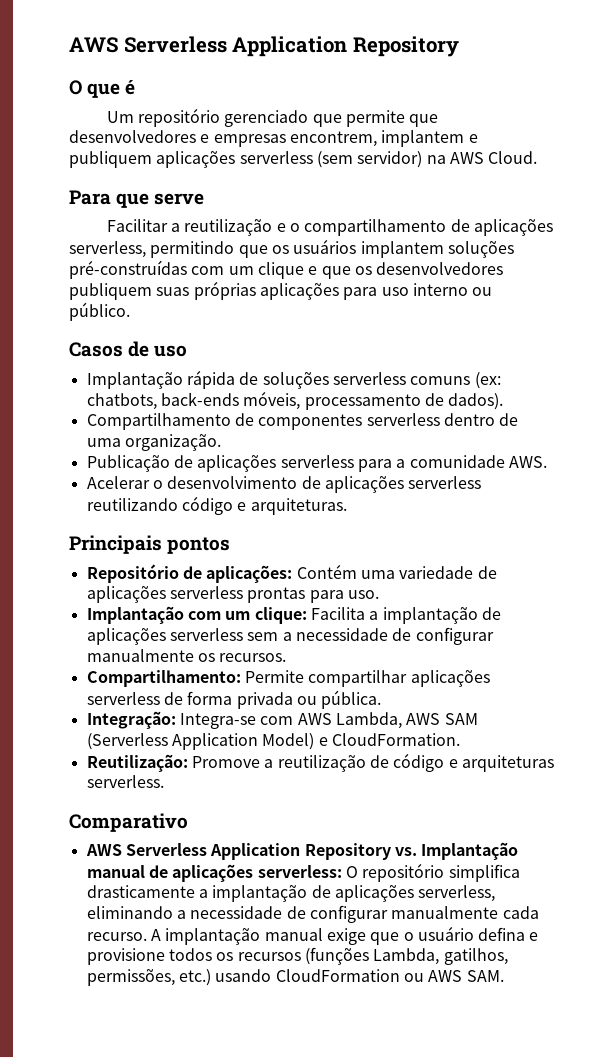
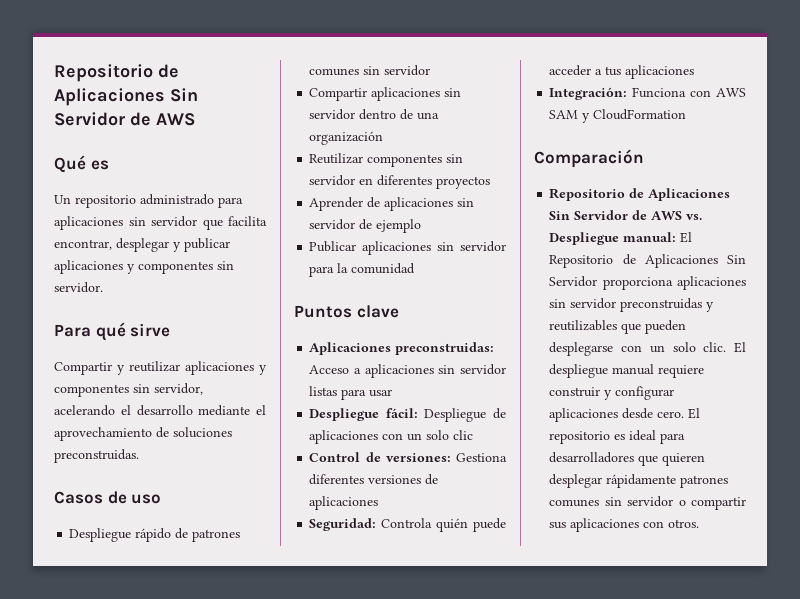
[69,36,459,57] [69,80,136,98] [106,108,439,127] [69,130,478,147] [69,151,538,168] [69,190,205,208] [106,219,554,236] [69,239,514,258] [69,260,504,279] [69,281,493,300] [69,302,130,321] [69,341,188,357] [86,370,501,389] [86,391,504,410] [86,413,519,430] [86,434,221,451] [86,455,547,472] [86,476,482,493] [86,496,347,515] [69,535,231,554] [86,564,497,583] [86,586,379,603] [86,606,501,624] [86,627,494,645] [86,649,287,662] [86,670,490,687] [86,690,382,709] [86,711,478,729] [86,733,460,750] [86,753,554,772] [86,775,164,788] [69,813,188,832] [85,842,519,860] [86,863,520,882] [86,885,496,902] [86,905,539,923] [86,926,539,945] [86,947,508,965] [86,969,504,986] AWS Serverless Application Repository // O que é // Um repositório gerenciado que permite que desenvolvedores e empresas encontrem, implantem e publiquem aplicações serverless (sem servidor) na AWS Cloud. // Para que serve // Facilitar a reutilização e o compartilhamento de aplicações serverless, permitindo que os usuários implantem soluções pré-construídas com um clique e que os desenvolvedores publiquem suas próprias aplicações para uso interno ou público. // Casos de uso // Implantação rápida de soluções serverless comuns (ex: chatbots, back-ends móveis, processamento de dados). // Compartilhamento de componentes serverless dentro de uma organização. // Publicação de aplicações serverless para a comunidade AWS. // Acelerar o desenvolvimento de aplicações serverless reutilizando código e arquiteturas. // Principais pontos // Repositório de aplicações: Contém uma variedade de aplicações serverless prontas para uso. // Implantação com um clique: Facilita a implantação de aplicações serverless sem a necessidade de configurar manualmente os recursos. // Compartilhamento: Permite compartilhar aplicações serverless de forma privada ou pública. // Integração: Integra-se com AWS Lambda, AWS SAM (Serverless Application Model) e CloudFormation. // Reutilização: Promove a reutilização de código e arquiteturas serverless. // Comparativo // AWS Serverless Application Repository vs. Implantação manual de aplicações serverless: O repositório simplifica drasticamente a implantação de aplicações serverless, eliminando a necessidade de configurar manualmente cada recurso. A implantação manual exige que o usuário defina e provisione todos os recursos (funções Lambda, gatilhos, permissões, etc.) usando CloudFormation ou AWS SAM. -> [54,64,179,82] [54,88,198,106] [54,112,195,126] [54,155,109,173] [54,194,243,208] [54,216,267,230] [54,238,230,252] [54,260,234,274] [54,282,103,293] [54,322,171,341] [54,361,267,375] [54,383,203,397] [54,405,266,416] [54,427,232,441] [54,449,139,463] [54,491,162,504] [69,528,241,542] [309,65,431,76] [309,87,462,101] [309,109,440,120] [309,131,384,145] [309,153,464,167] [309,175,491,189] [309,197,475,211] [309,219,422,233] [309,241,506,255] [309,263,416,277] [294,305,399,318] [309,342,495,355] [309,364,506,378] [309,386,393,400] [309,408,506,422] [309,430,474,444] [309,452,507,462] [309,474,439,485] [309,496,379,510] [309,518,506,532] [549,65,695,79] [549,87,746,100] [549,109,687,123] [534,149,644,168] [549,188,731,201] [549,210,703,220] [549,232,693,245] [549,254,746,268] [549,276,746,290] [549,298,715,312] [549,320,687,334] [549,342,746,356] [549,364,705,378] [549,386,675,400] [549,408,701,422] [549,430,686,444] [549,452,706,466] [549,474,729,488] [549,496,746,510] [549,518,700,532] Repositorio de Aplicaciones Sin Servidor de AWS // Qué es // Un repositorio administrado para aplicaciones sin servidor que facilita encontrar, desplegar y publicar aplicaciones y componentes sin servidor. // Para qué sirve // Compartir y reutilizar aplicaciones y componentes sin servidor, acelerando el desarrollo mediante el aprovechamiento de soluciones preconstruidas. // Casos de uso // Despliegue rápido de patrones comunes sin servidor // Compartir aplicaciones sin servidor dentro de una organización // Reutilizar componentes sin servidor en diferentes proyectos // Aprender de aplicaciones sin servidor de ejemplo // Publicar aplicaciones sin servidor para la comunidad // Puntos clave // Aplicaciones preconstruidas: Acceso a aplicaciones sin servidor listas para usar // Despliegue fácil: Despliegue de aplicaciones con un solo clic // Control de versiones: Gestiona diferentes versiones de aplicaciones // Seguridad: Controla quién puede acceder a tus aplicaciones // Integración: Funciona con AWS SAM y CloudFormation // Comparación // Repositorio de Aplicaciones Sin Servidor de AWS vs. Despliegue manual: El Repositorio de Aplicaciones Sin Servidor proporciona aplicaciones sin servidor preconstruidas y reutilizables que pueden desplegarse con un solo clic. El despliegue manual requiere construir y configurar aplicaciones desde cero. El repositorio es ideal para desarrolladores que quieren desplegar rápidamente patrones comunes sin servidor o compartir sus aplicaciones con otros.

